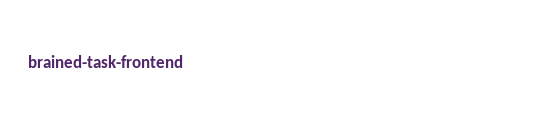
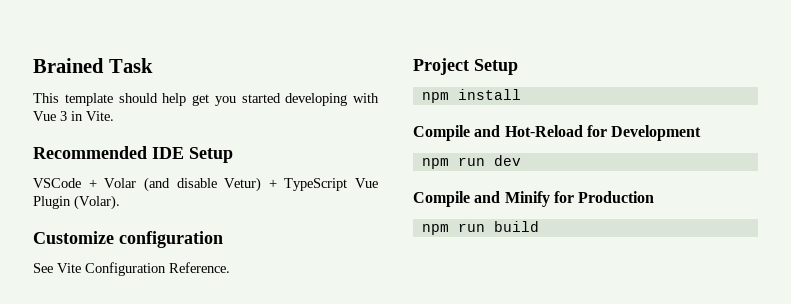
[28,55,183,68] brained-task-frontend -> [33,58,153,73] [33,93,379,106] [33,111,114,121] [33,146,233,163] [33,177,378,192] [33,195,120,210] [33,231,223,248] [33,262,230,276] [413,58,518,75] [421,89,521,103] [413,125,702,141] [421,155,521,169] [413,191,655,207] [421,221,539,235] Brained Task // This template should help get you started developing with Vue 3 in Vite. // Recommended IDE Setup // VSCode + Volar (and disable Vetur) + TypeScript Vue Plugin (Volar). // Customize configuration // See Vite Configuration Reference. // Project Setup // npm install // Compile and Hot-Reload for Development // npm run dev // Compile and Minify for Production // npm run build

